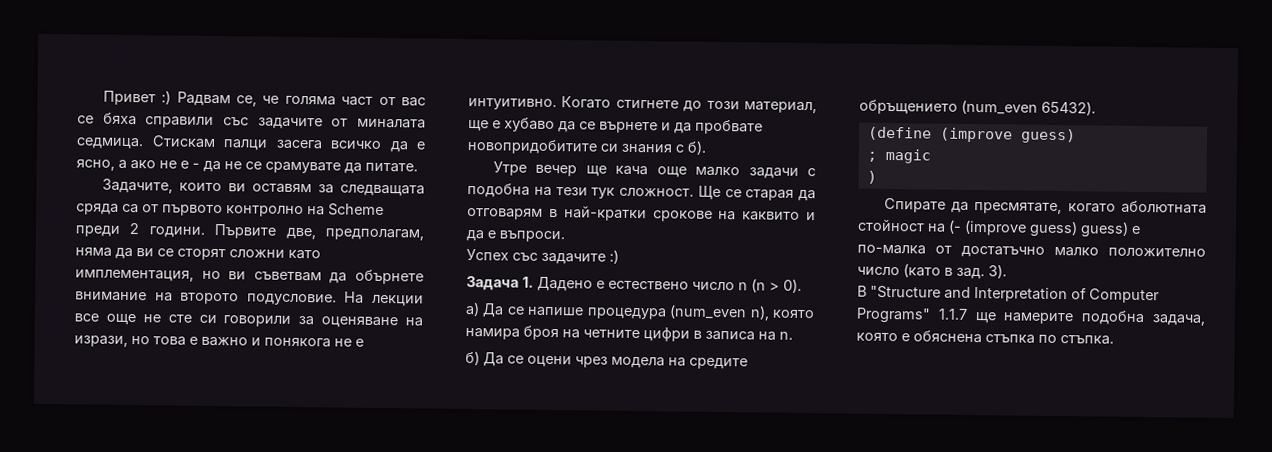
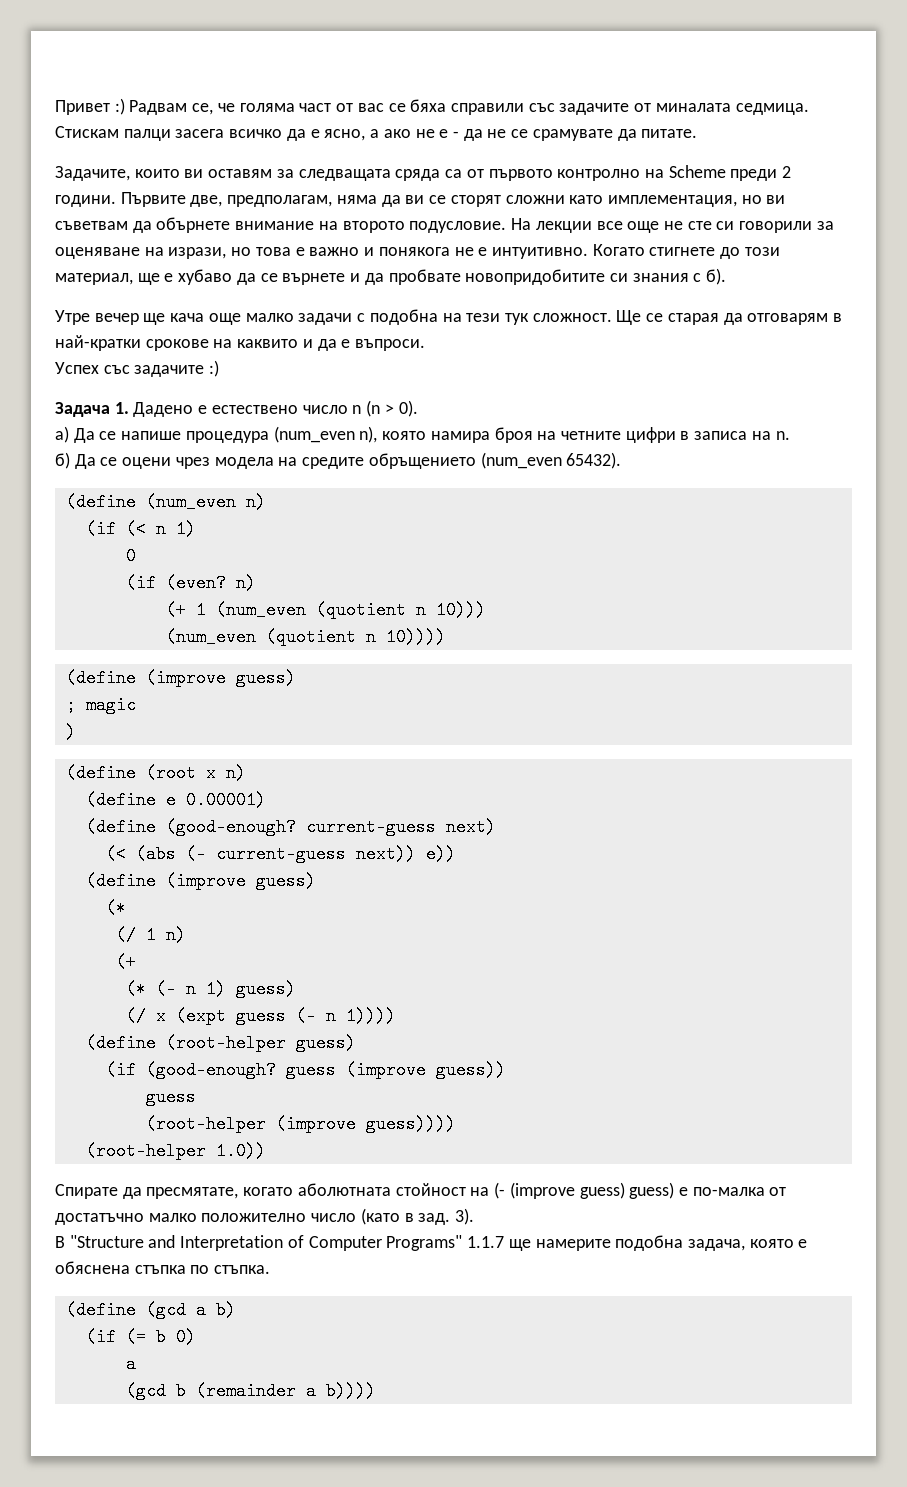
(1096, 108) none -> [65,493,266,511] [85,520,196,538] [125,547,136,565] [125,574,256,592] [165,601,486,619] [165,628,446,646] // (define (num_even n) // (if (< n 1) // 0 // (if (even? n) // (+ 1 (num_even (quotient n 10))) // (num_even (quotient n 10))))
(877, 177) none -> [65,764,246,782] [85,791,266,809] [85,818,496,836] [105,845,456,863] [85,872,316,890] [105,899,126,917] [115,926,186,944] [115,953,136,971] [125,980,296,998] [125,1007,396,1025] [85,1034,356,1052] [105,1061,506,1079] [145,1088,196,1106] [145,1115,456,1133] [85,1142,266,1160] // (define (root x n) // (define e 0.00001) // (define (good-enough? current-guess next) // (< (abs (- current-guess next)) e)) // (define (improve guess) // (* // (/ 1 n) // (+ // (* (- n 1) guess) // (/ x (expt guess (- n 1)))) // (define (root-helper guess) // (if (good-enough? guess (improve guess)) // guess // (root-helper (improve guess)))) // (root-helper 1.0))
(1114, 340) none -> [65,1301,236,1319] [85,1328,196,1346] [125,1355,136,1373] [125,1382,376,1400] // (define (gcd a b) // (if (= b 0) // a // (gcd b (remainder a b))))

